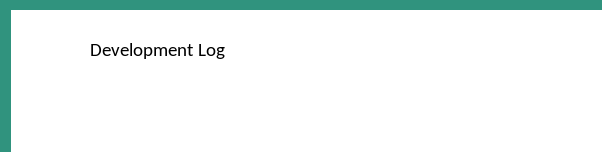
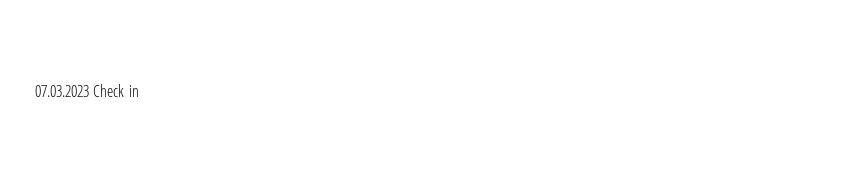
[90,43,225,59] Development Log -> [35,84,139,97] 07.03.2023 Check in

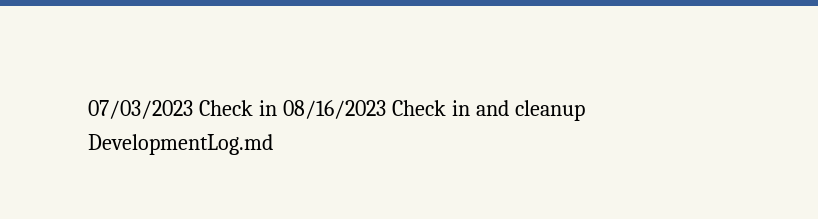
[35,84,139,97] 07.03.2023 Check in -> [88,100,585,121] [88,134,273,155] 07/03/2023 Check in 08/16/2023 Check in and cleanup DevelopmentLog.md

